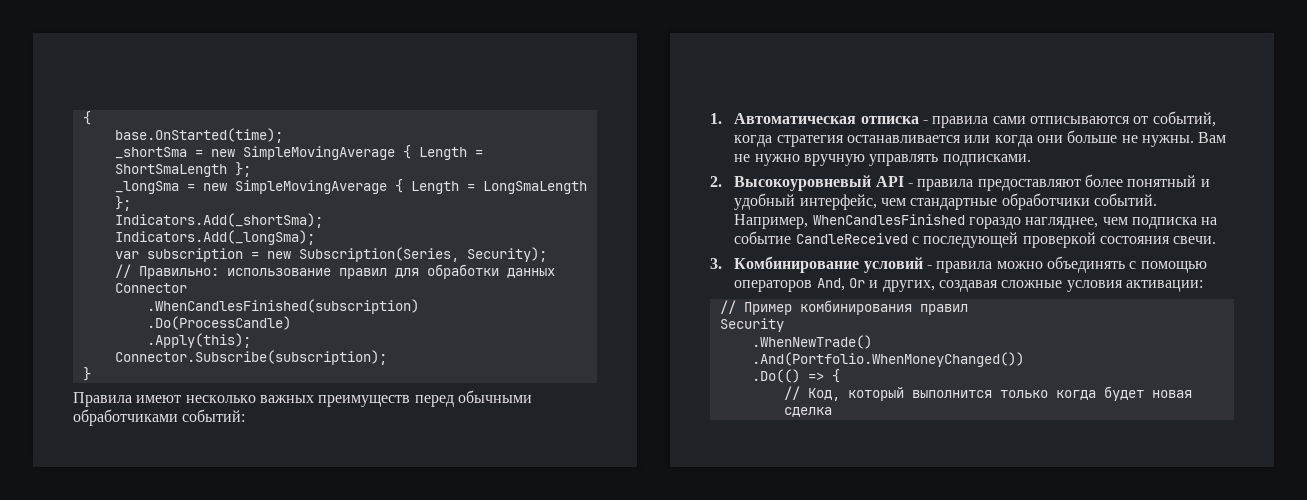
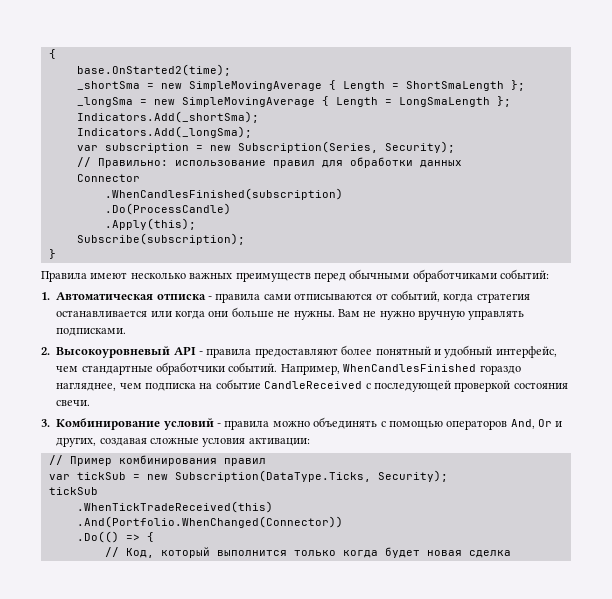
[82,111,91,125] [114,128,283,143] { // base.OnStarted(time); -> [48,49,56,59] [76,64,231,76] { // base.OnStarted2(time);
[114,350,387,365] Connector.Subscribe(subscription); -> [76,233,245,245] Subscribe(subscription);
[719,318,784,332] [751,335,872,349] [751,352,1024,367] Security // .WhenNewTrade() // .And(Portfolio.WhenMoneyChanged()) -> [48,470,448,482] [48,487,98,495] [76,501,273,513] [76,516,343,528] var tickSub = new Subscription(DataType.Ticks, Security); // tickSub // .WhenTickTradeReceived(this) // .And(Portfolio.WhenChanged(Connector))

